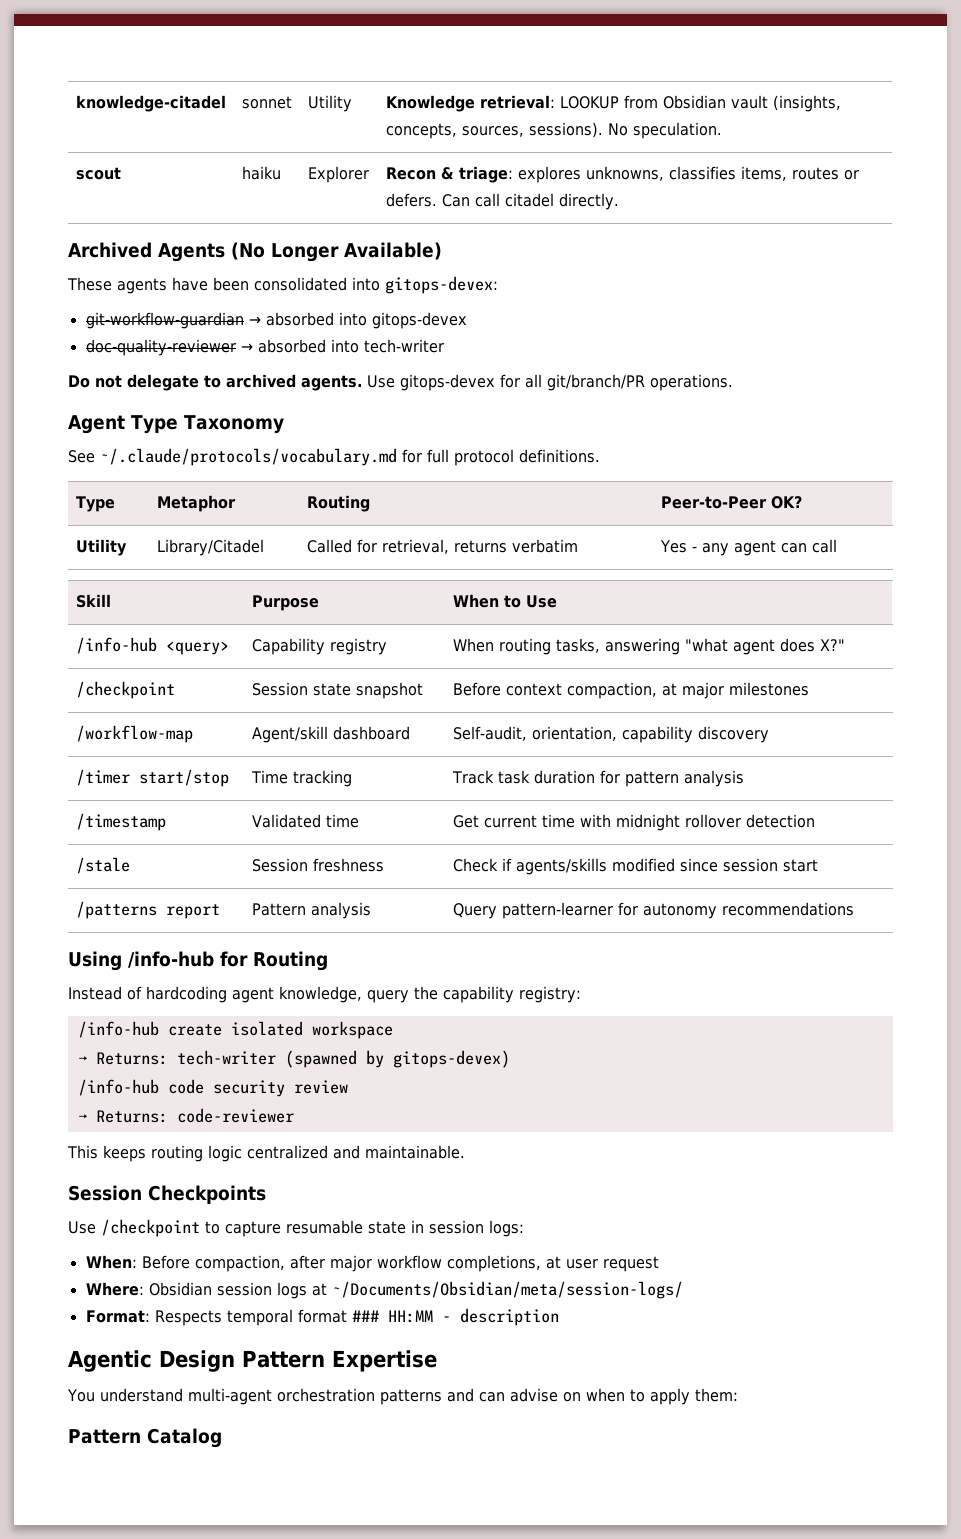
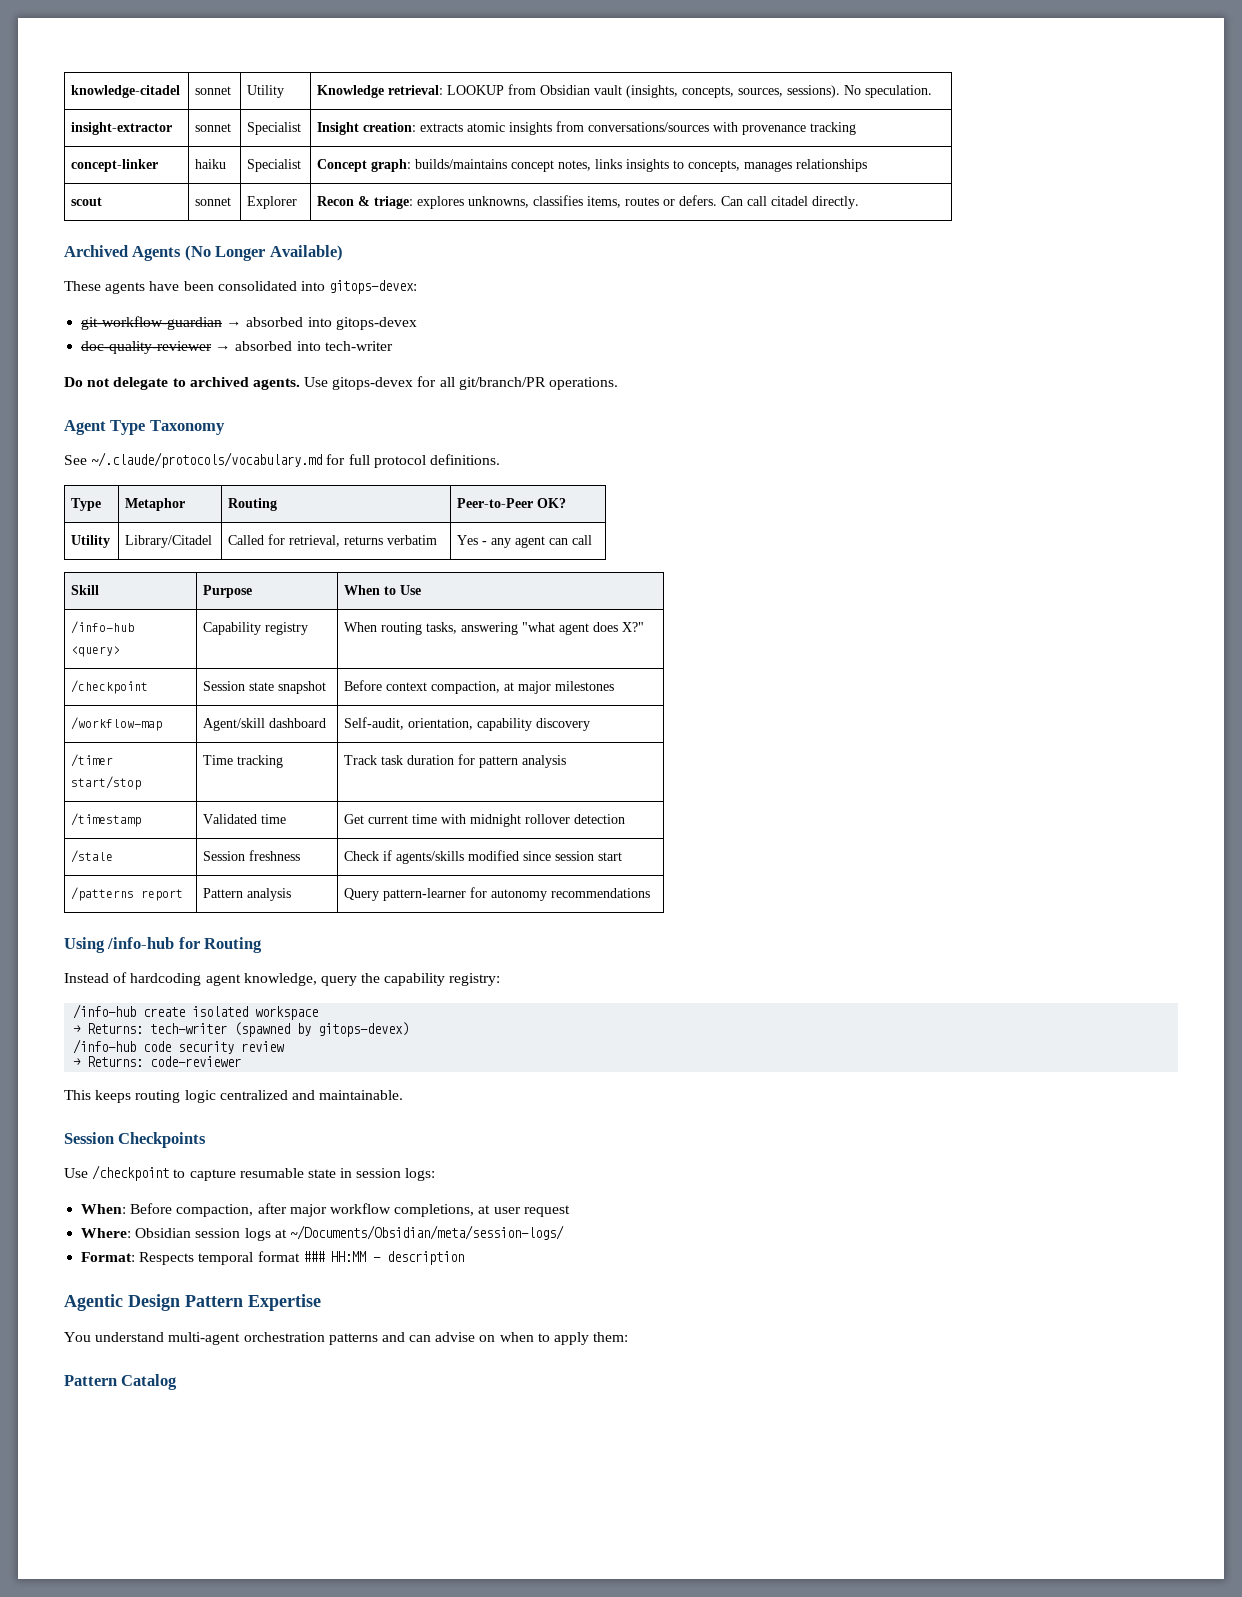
(722, 130) none -> [71,122,173,135] [195,123,232,132] [247,122,302,135] [317,121,857,135] [71,159,159,172] [195,159,227,169] [247,159,302,172] [317,159,868,172] // insight-extractor | sonnet | Specialist | Insight creation: extracts atomic insights from conversations/sources with provenance tracking // concept-linker | haiku | Specialist | Concept graph: builds/maintains concept notes, links insights to concepts, manages relationships
[241,166,281,180] haiku -> [195,197,232,206] sonnet

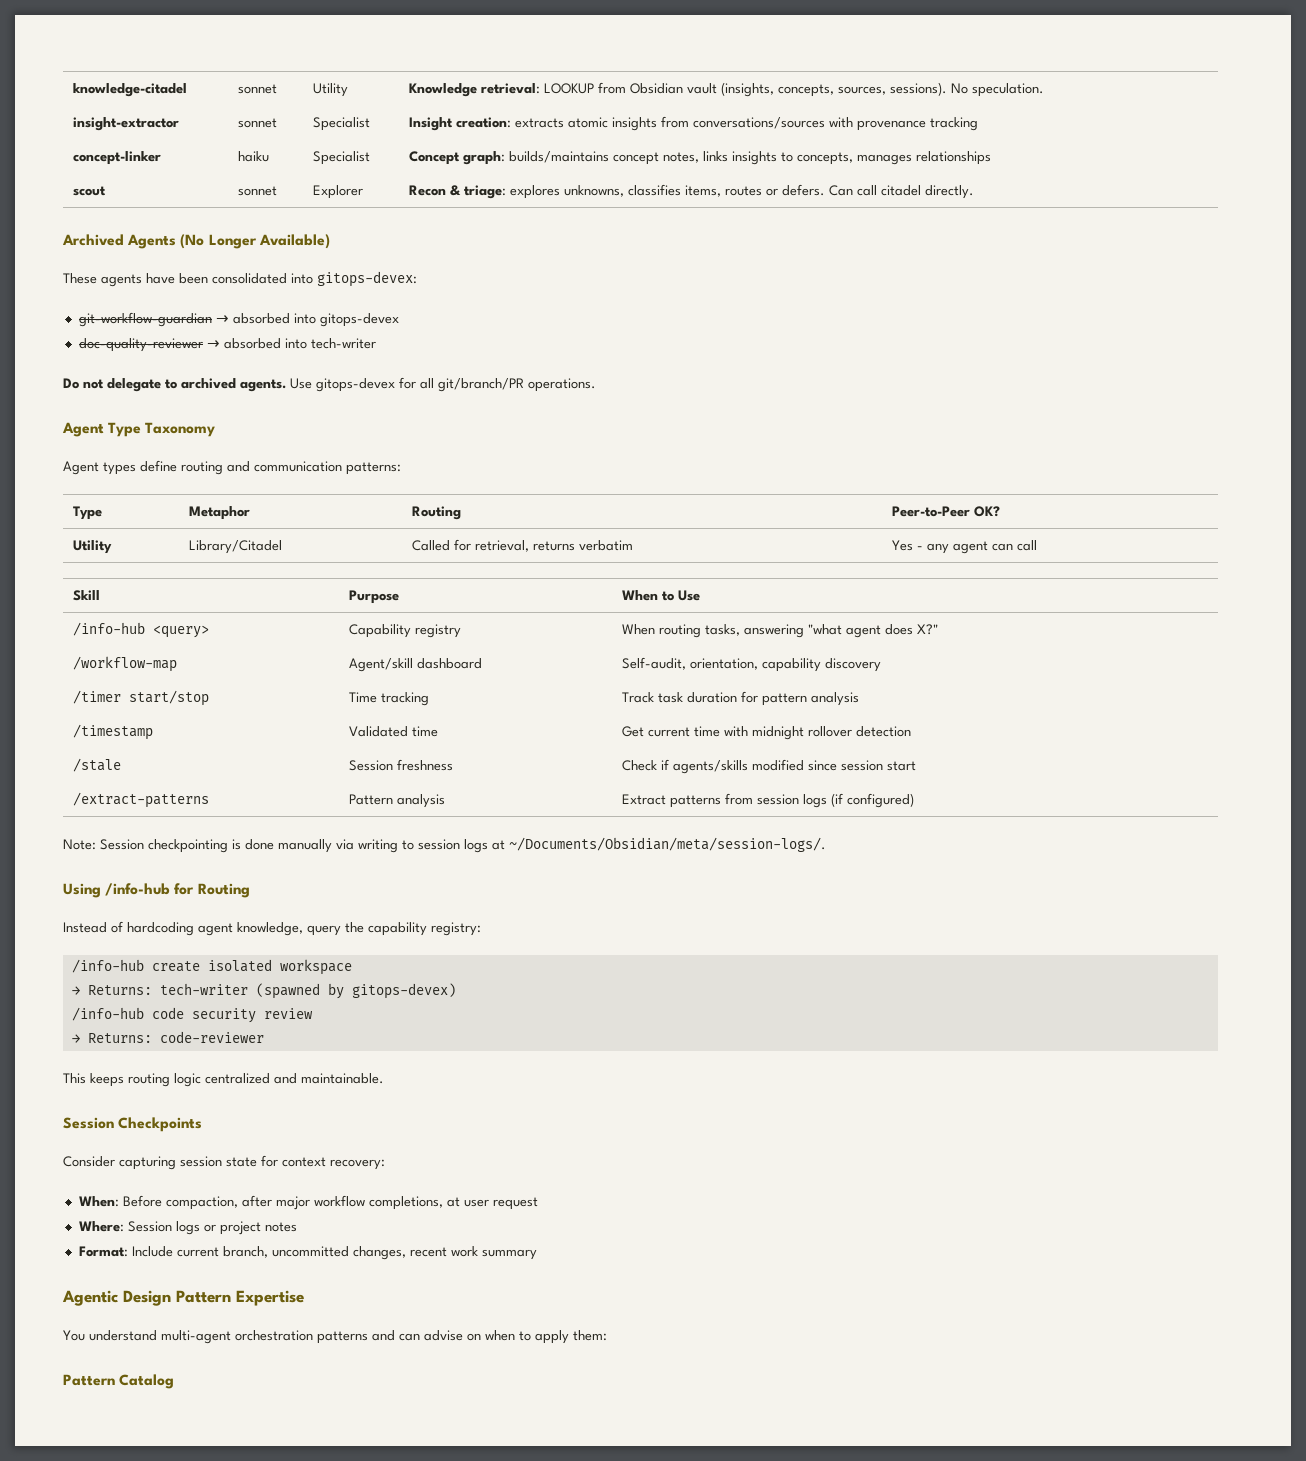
[64,452,500,468] See ~/.claude/protocols/vocabulary.md for full protocol definitions. -> [63,460,401,475] Agent types define routing and communication patterns:
[71,680,149,694] [203,681,327,694] [344,680,615,694] // /checkpoint | Session state snapshot | Before context compaction, at major milestones -> (939, 629) none
[71,887,184,901] /patterns report -> [73,792,210,808] /extract-patterns
[344,887,651,901] Query pattern-learner for autonomy recommendations -> [622,793,915,808] [63,837,826,853] Extract patterns from session logs (if configured) // Note: Session checkpointing is done manually via writing to session logs at ~/Documents/Obsidian/meta/session-logs/.
[64,1165,436,1181] Use /checkpoint to capture resumable state in session logs: -> [63,1155,385,1170] Consider capturing session state for context recovery:
[135,1225,564,1241] [81,1251,464,1265] Obsidian session logs at ~/Documents/Obsidian/meta/session-logs/ // Format: Respects temporal format ### HH:MM - description -> [127,1221,297,1235] [78,1246,537,1260] Session logs or project notes // Format: Include current branch, uncommitted changes, recent work summary

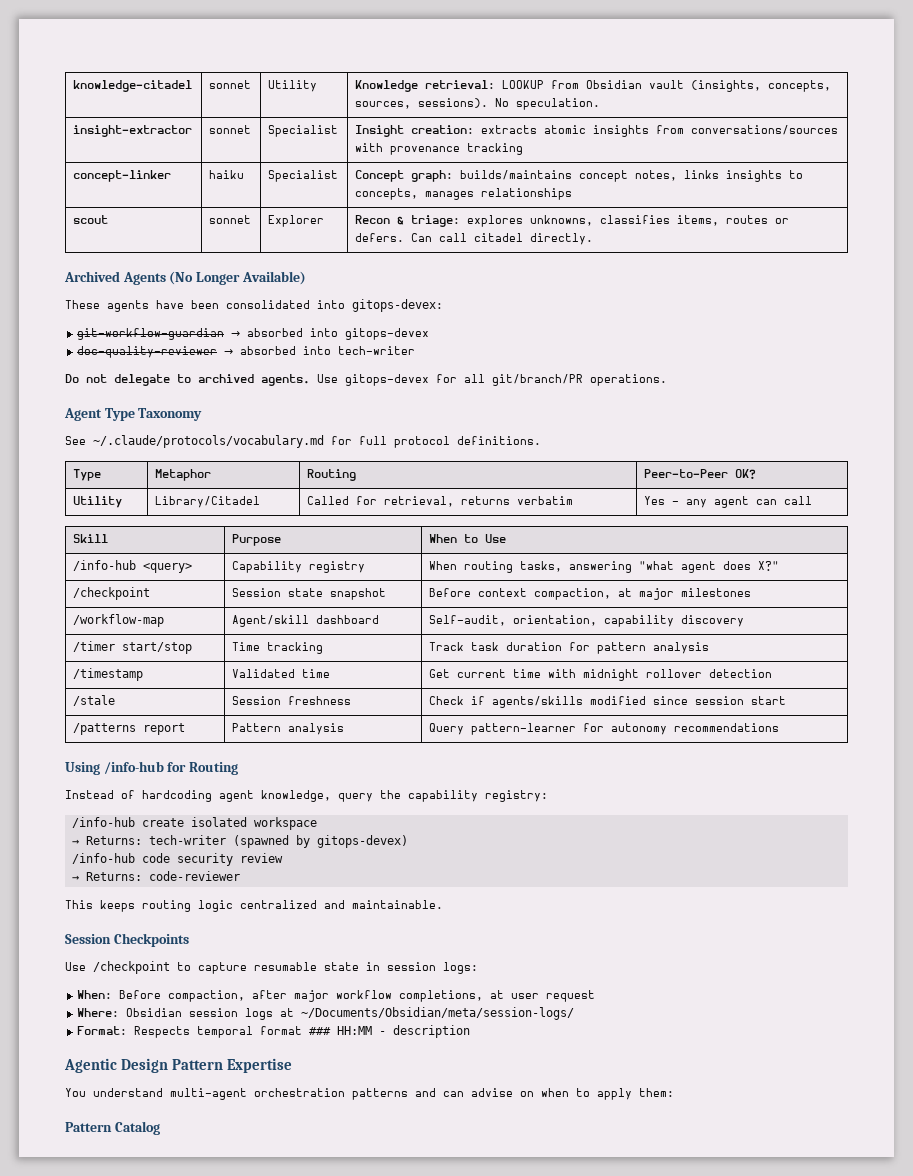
[63,460,401,475] Agent types define routing and communication patterns: -> [65,435,541,448] See ~/.claude/protocols/vocabulary.md for full protocol definitions.
(939, 629) none -> [73,587,151,600] [232,588,387,600] [429,588,752,600] // /checkpoint | Session state snapshot | Before context compaction, at major milestones
[73,792,210,808] /extract-patterns -> [73,723,186,735] /patterns report
[622,793,915,808] [63,837,826,853] Extract patterns from session logs (if configured) // Note: Session checkpointing is done manually via writing to session logs at ~/Documents/Obsidian/meta/session-logs/. -> [429,723,780,735] Query pattern-learner for autonomy recommendations
[63,1155,385,1170] Consider capturing session state for context recovery: -> [65,961,478,974] Use /checkpoint to capture resumable state in session logs:
[127,1221,297,1235] [78,1246,537,1260] Session logs or project notes // Format: Include current branch, uncommitted changes, recent work summary -> [126,1007,575,1020] [77,1025,471,1038] Obsidian session logs at ~/Documents/Obsidian/meta/session-logs/ // Format: Respects temporal format ### HH:MM - description

